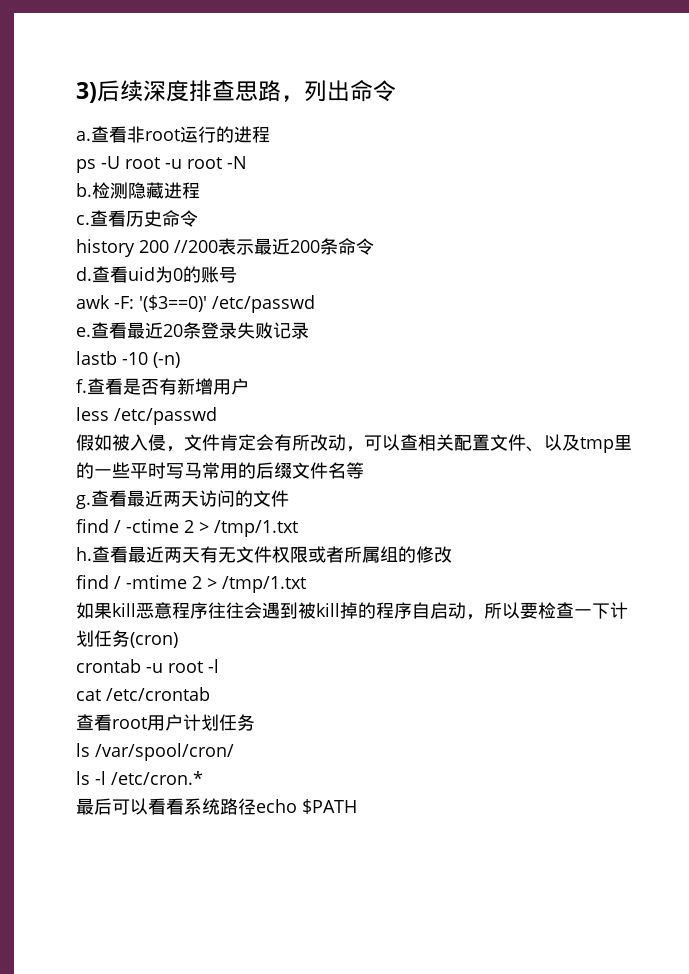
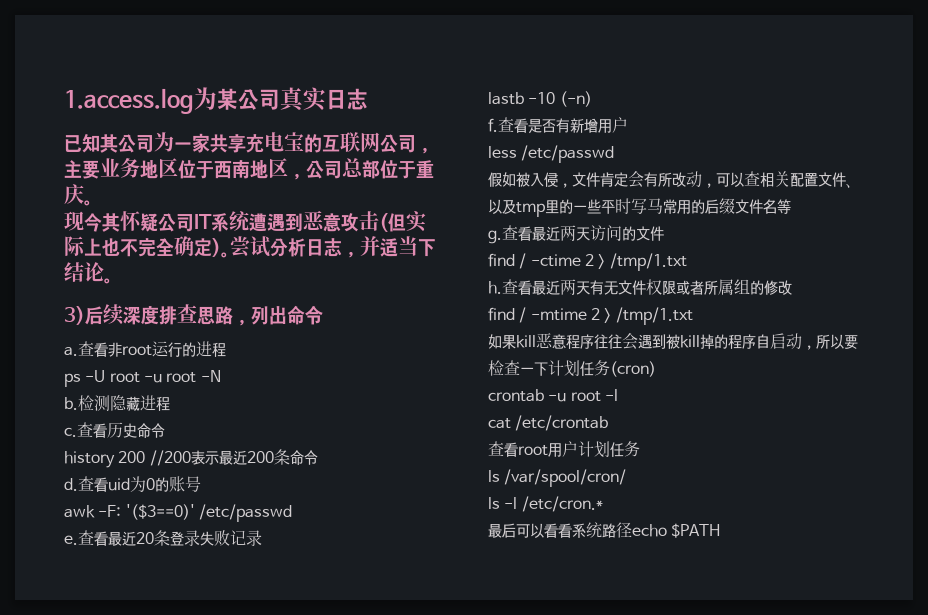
(76, 92) none -> [64,87,368,114] [64,132,434,154] [64,158,434,180] [64,184,93,206] [64,210,427,232] [64,236,436,258] [64,262,113,284] 1.access.log为某公司真实日志 // 已知其公司为一家共享充电宝的互联网公司，主要业务地区位于西南地区，公司总部位于重庆。 // 现今其怀疑公司IT系统遭遇到恶意攻击(但实际上也不完全确定)。尝试分析日志，并适当下结论。 //

